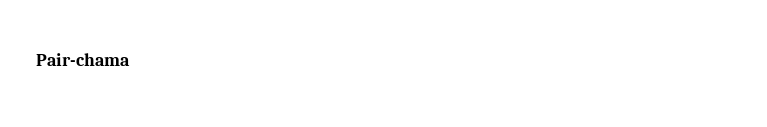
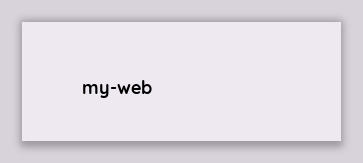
[36,53,130,66] Pair-chama -> [82,80,152,98] my-web

